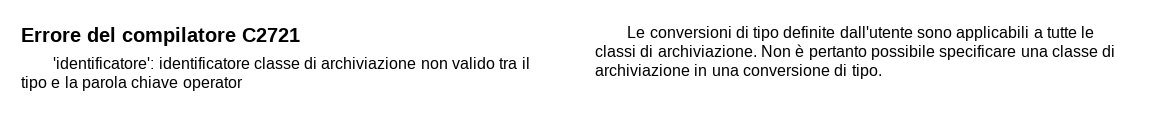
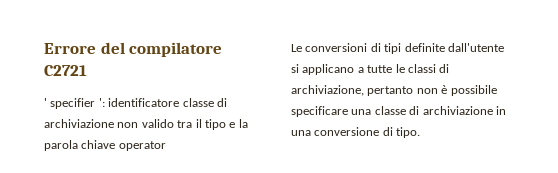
[53,57,155,69] 'identificatore': -> [44,98,105,109] ' specifier ':
[753,26,780,41] tipo -> [384,43,402,54] tipi
[917,26,1030,41] sono applicabili -> [291,64,355,75] si applicano
[657,44,867,60] archiviazione. Non è pertanto -> [291,85,448,96] archiviazione, pertanto non è

